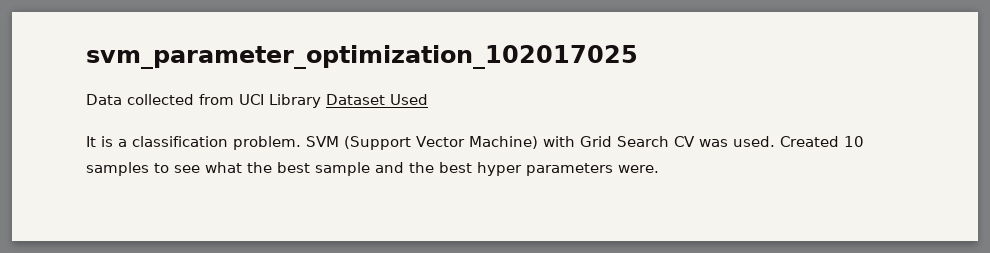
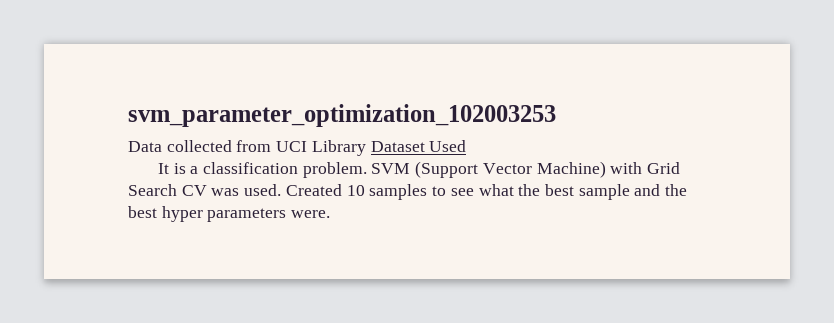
[86,45,638,69] svm_parameter_optimization_102017025 -> [128,104,556,127] svm_parameter_optimization_102003253

